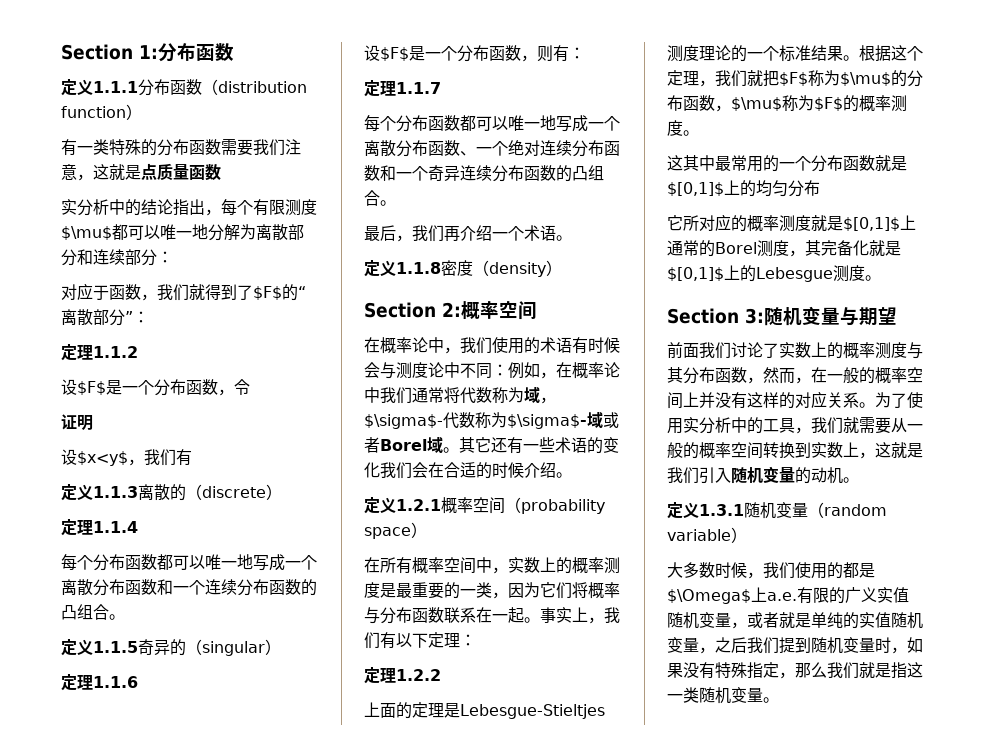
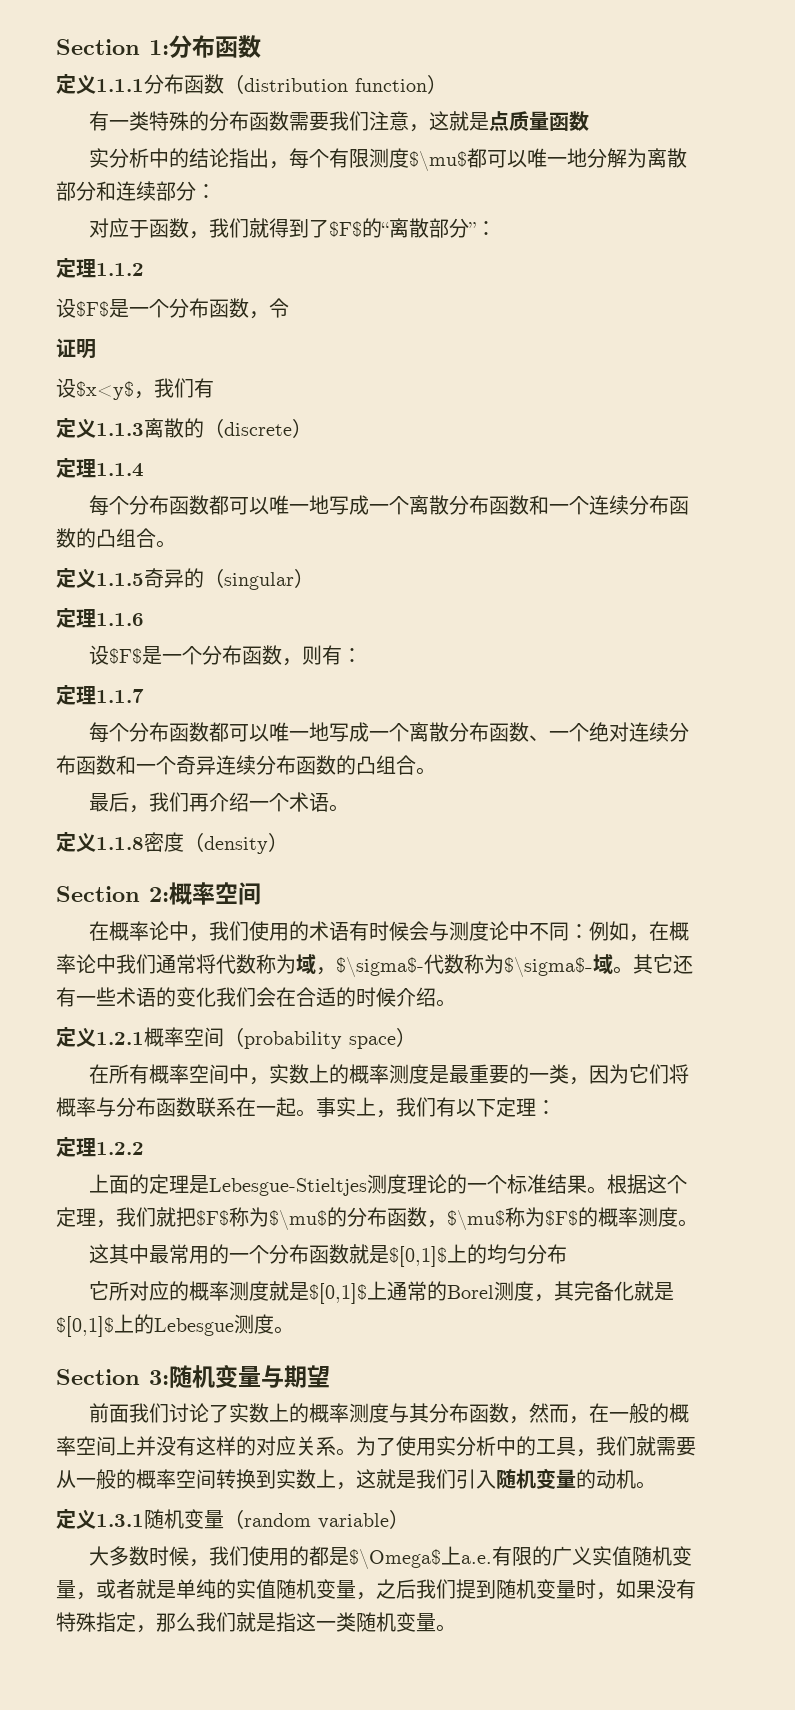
[603,412,619,428] [364,437,443,453] 或者Borel域 -> (613, 964) none

